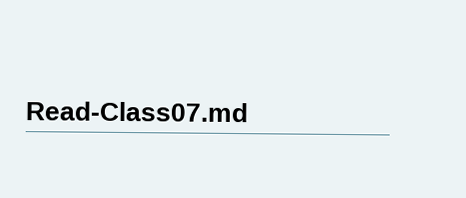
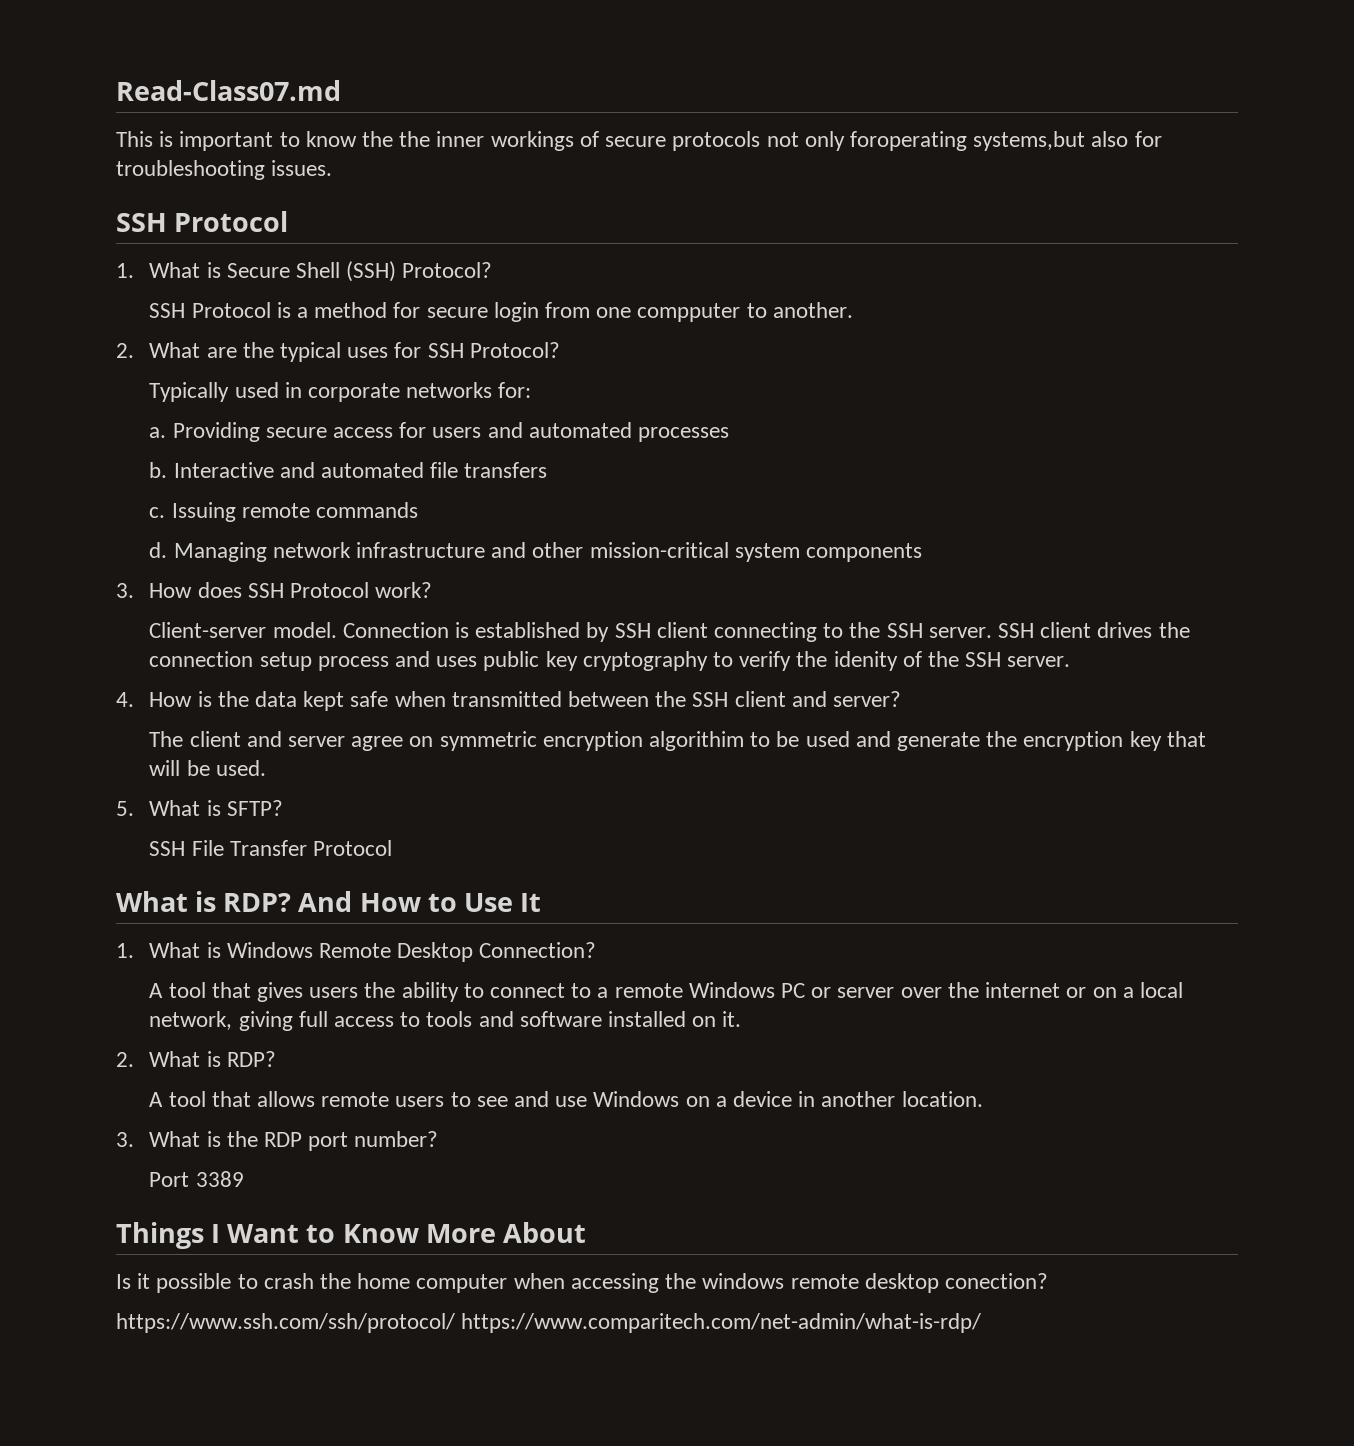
(248, 112) none -> [116,131,1162,151] [116,160,333,180] [116,211,289,232] [116,261,493,282] [149,302,853,322] [116,342,560,362] [149,382,532,402] [149,422,729,442] [149,462,548,478] [149,502,418,522] [149,542,922,562] [116,582,433,598] [149,622,1190,642] [149,651,1071,671] [116,691,902,711] [149,731,1206,751] [149,760,266,776] [116,800,283,816] [149,840,392,856] [116,891,542,912] [116,942,597,962] [149,982,1183,1002] [149,1011,742,1031] [116,1051,276,1067] [149,1091,983,1107] [116,1131,439,1151] [149,1171,244,1187] [116,1222,586,1249] [116,1273,1048,1293] [116,1313,982,1333] // This is important to know the the inner workings of secure protocols not only foroperating systems,but also for troubleshooting issues. // SSH Protocol // 1. What is Secure Shell (SSH) Protocol? // SSH Protocol is a method for secure login from one compputer to another. // 2. What are the typical uses for SSH Protocol? // Typically used in corporate networks for: // a. Providing secure access for users and automated processes // b. Interactive and automated file transfers // c. Issuing remote commands // d. Managing network infrastructure and other mission-critical system components // 3. How does SSH Protocol work? // Client-server model. Connection is established by SSH client connecting to the SSH server. SSH client drives the connection setup process and uses public key cryptography to verify the idenity of the SSH server. // 4. How is the data kept safe when transmitted between the SSH client and server? // The client and server agree on symmetric encryption algorithim to be used and generate the encryption key that will be used. // 5. What is SFTP? // SSH File Transfer Protocol // What is RDP? And How to Use It // 1. What is Windows Remote Desktop Connection? // A tool that gives users the ability to connect to a remote Windows PC or server over the internet or on a local network, giving full access to tools and software installed on it. // 2. What is RDP? // A tool that allows remote users to see and use Windows on a device in another location. // 3. What is the RDP port number? // Port 3389 // Things I Want to Know More About // Is it possible to crash the home computer when accessing the windows remote desktop conection? // https://www.ssh.com/ssh/protocol/ https://www.comparitech.com/net-admin/what-is-rdp/

